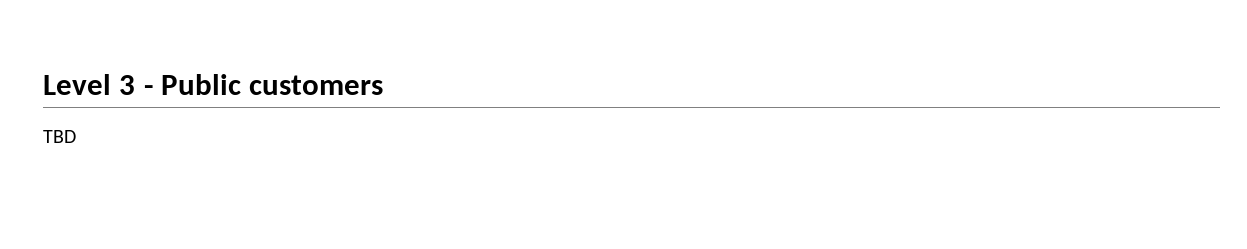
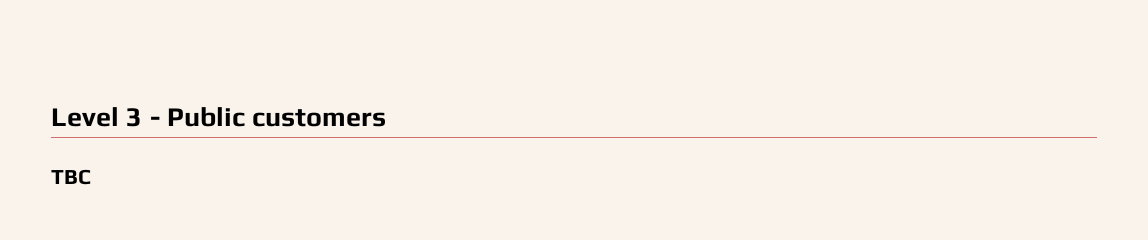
[43,130,76,143] TBD -> [51,169,91,185] TBC

